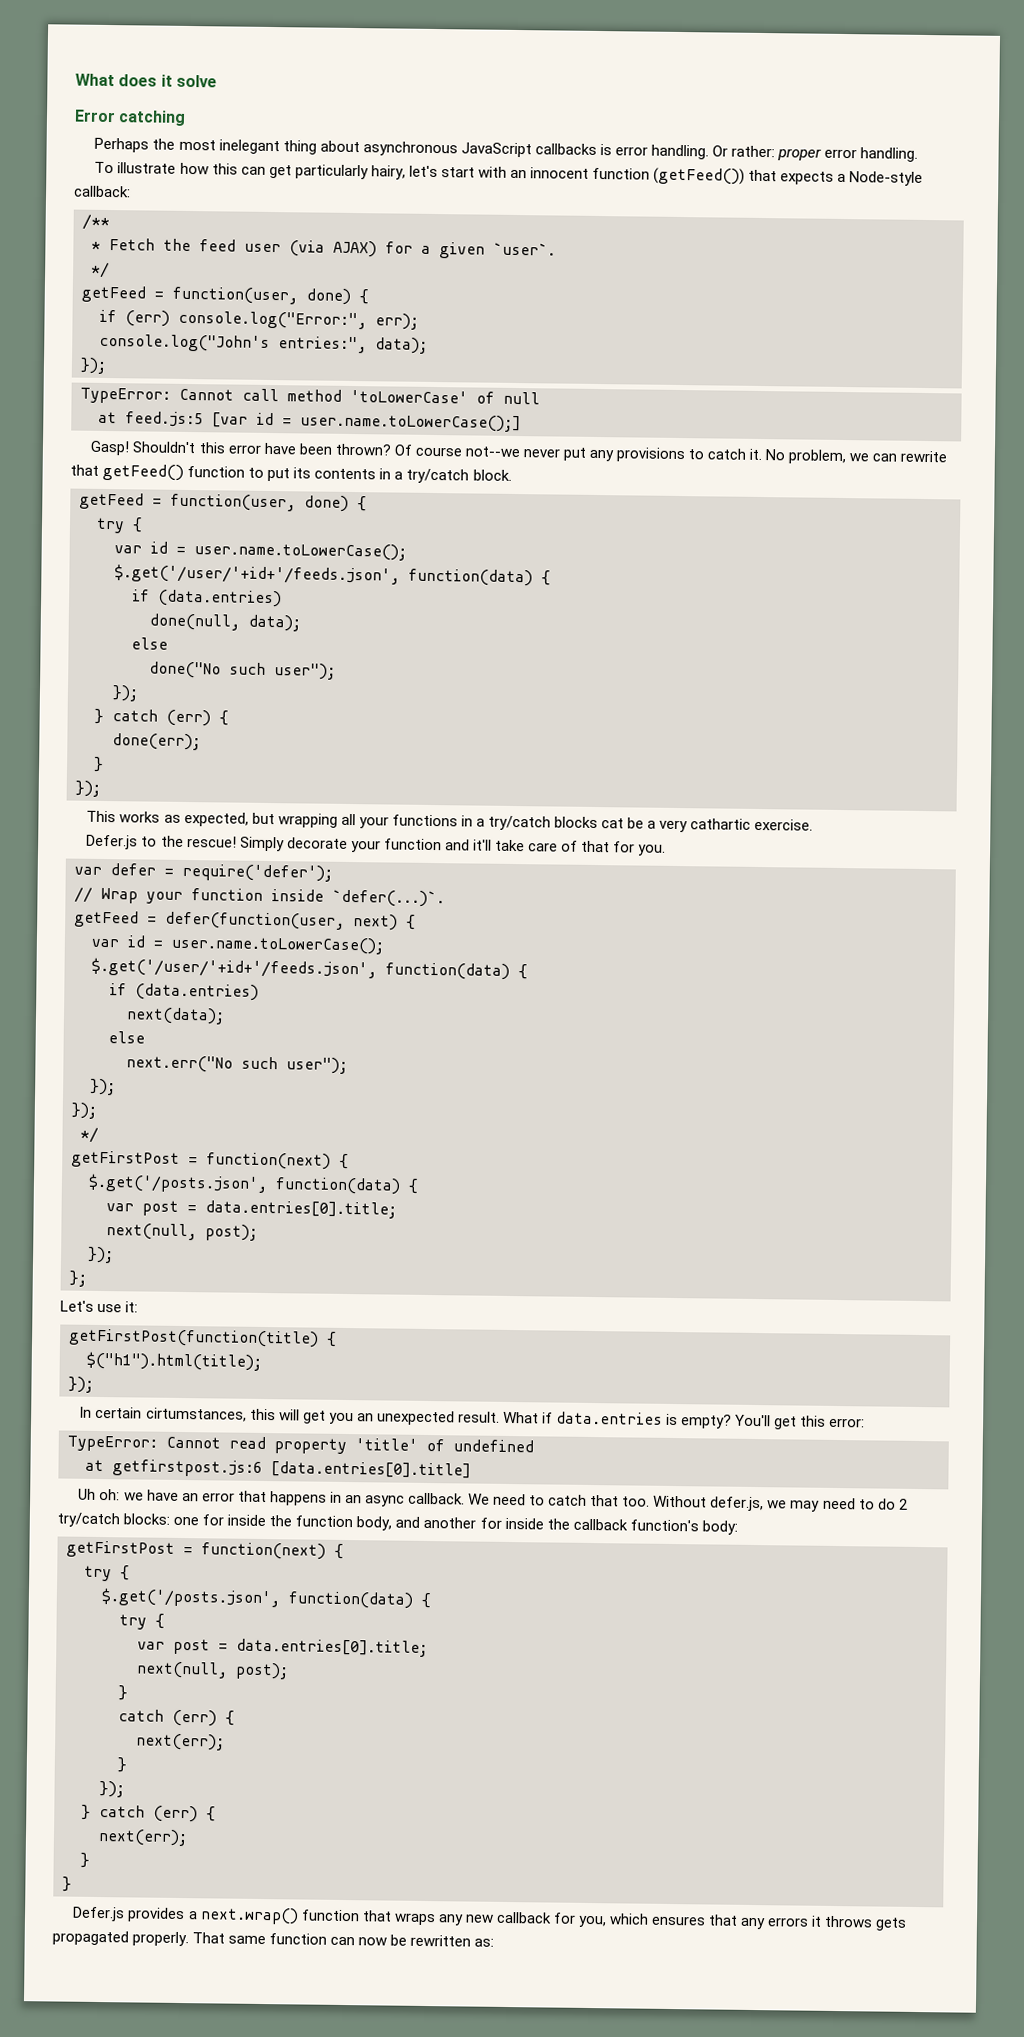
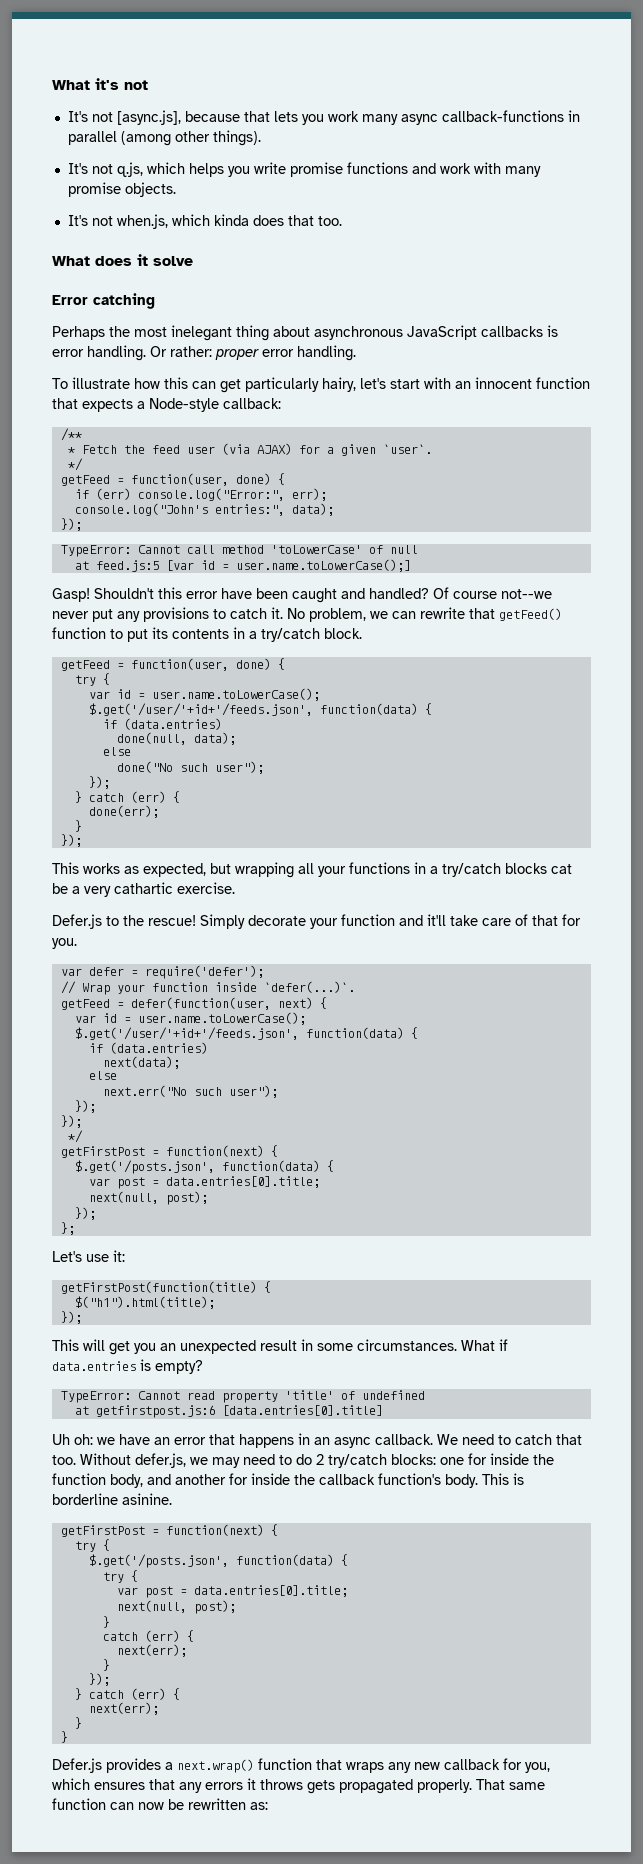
[75,73,115,87] What -> [52,78,148,90] [67,110,580,125] [67,130,261,146] [67,162,541,177] [67,182,176,197] [67,214,342,229] [52,256,90,266] What it's not // It's not [async.js], because that lets you work many async callback-functions in parallel (among other things). // It's not q.js, which helps you write promise functions and work with many promise objects. // It's not when.js, which kinda does that too. // What
[653,167,746,185] (getFeed()) -> (590, 383) none
[334,443,392,456] thrown? -> [292,588,429,603] caught and handled?
[79,1406,276,1422] In certain cirtumstances, this -> [52,1339,79,1351] This
[457,1411,500,1423] result. -> [260,1339,457,1351] result in some circumstances.
[735,1414,866,1430] You'll get this error: -> (203, 1367) none
[701,1520,738,1535] body: -> [445,1473,524,1488] [52,1493,172,1505] body. This is borderline asinine.

